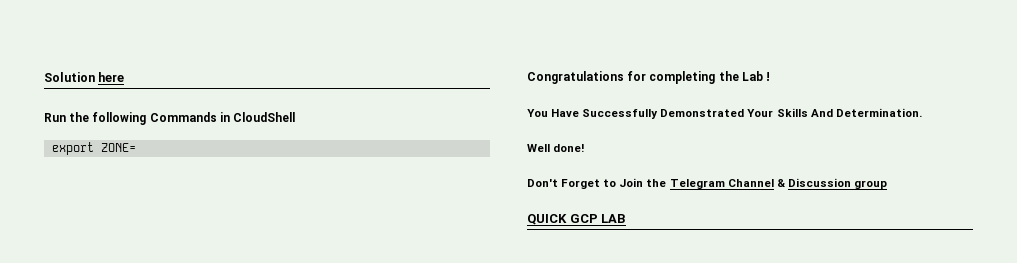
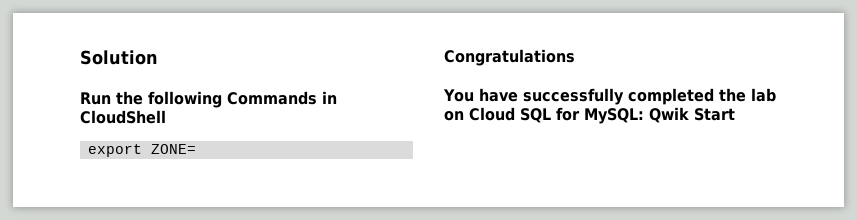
[98,72,125,82] here -> (158, 57) none
[627,71,771,84] [527,108,922,119] [527,144,586,152] [527,178,887,189] [527,214,627,225] for completing the Lab ! // You Have Successfully Demonstrated Your Skills And Determination. // Well done! // Don't Forget to Join the Telegram Channel & Discussion group // QUICK GCP LAB -> [443,88,776,105] [444,107,735,124] // You have successfully completed the lab on Cloud SQL for MySQL: Qwik Start

